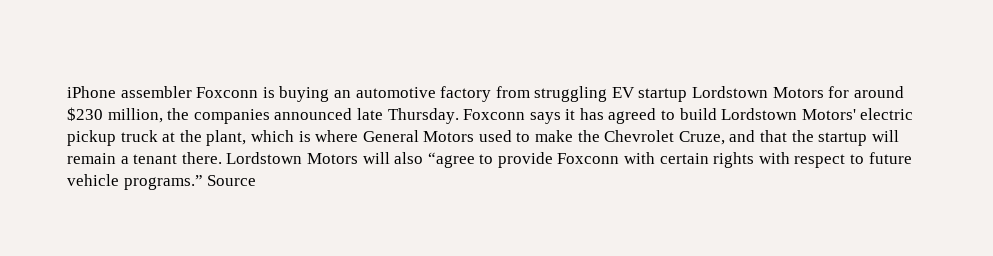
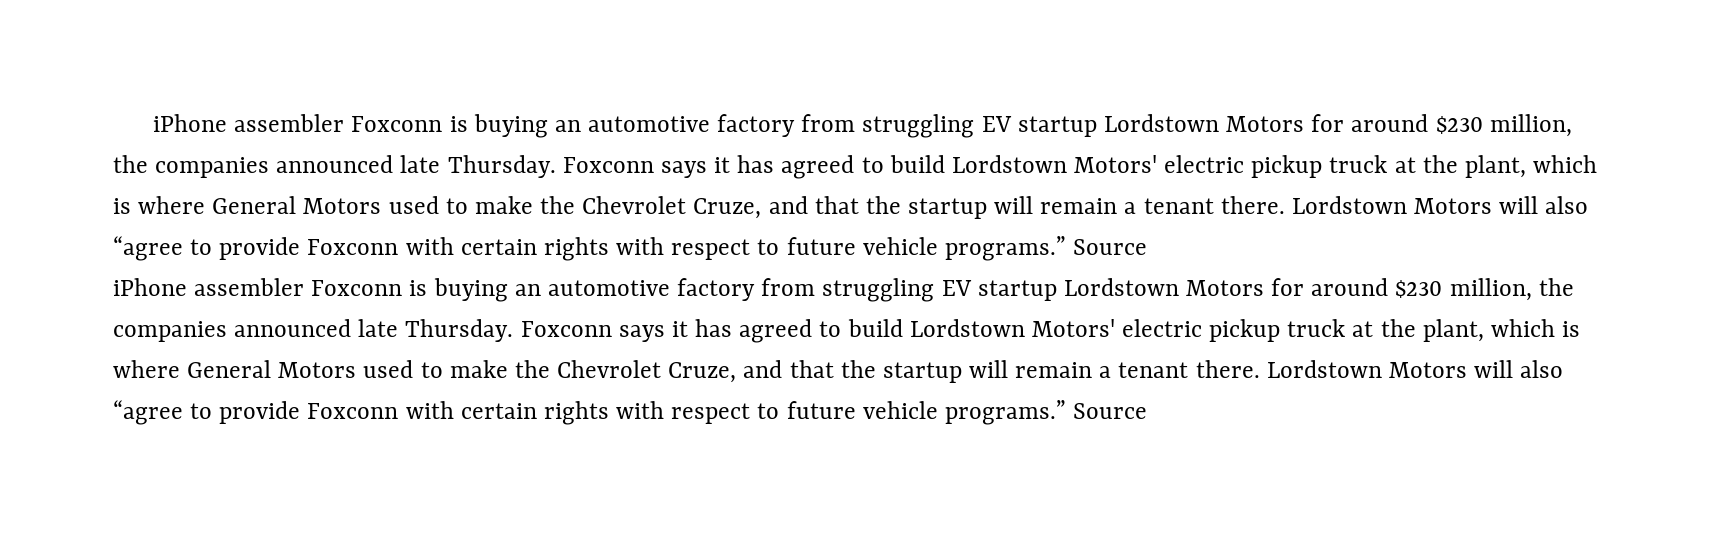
(257, 180) none -> [113,278,1574,302] [113,319,1581,343] [113,360,1564,383] [113,400,1148,425] // iPhone assembler Foxconn is buying an automotive factory from struggling EV startup Lordstown Motors for around $230 million, the companies announced late Thursday. Foxconn says it has agreed to build Lordstown Motors' electric pickup truck at the plant, which is where General Motors used to make the Chevrolet Cruze, and that the startup will remain a tenant there. Lordstown Motors will also “agree to provide Foxconn with certain rights with respect to future vehicle programs.” Source

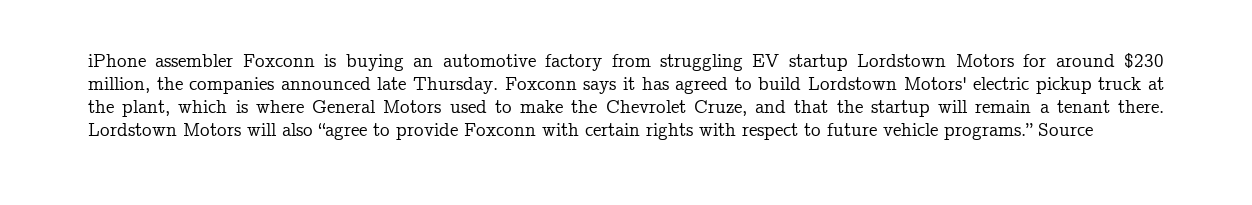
[113,278,1574,302] [113,319,1581,343] [113,360,1564,383] [113,400,1148,425] // iPhone assembler Foxconn is buying an automotive factory from struggling EV startup Lordstown Motors for around $230 million, the companies announced late Thursday. Foxconn says it has agreed to build Lordstown Motors' electric pickup truck at the plant, which is where General Motors used to make the Chevrolet Cruze, and that the startup will remain a tenant there. Lordstown Motors will also “agree to provide Foxconn with certain rights with respect to future vehicle programs.” Source -> (1093, 129) none

